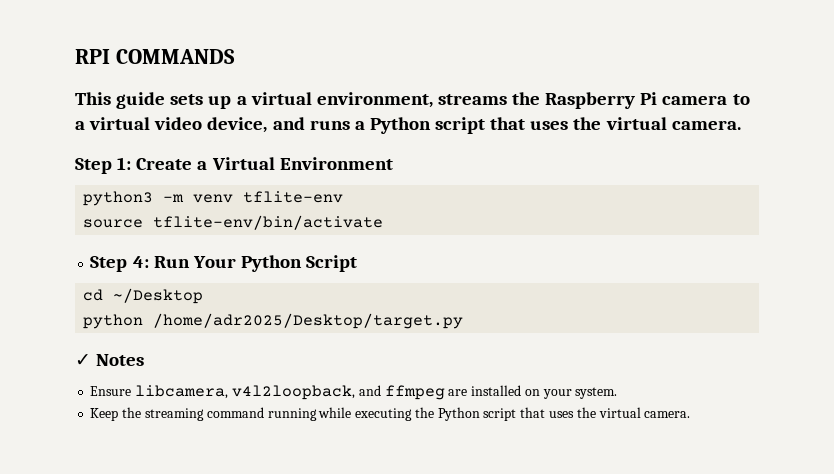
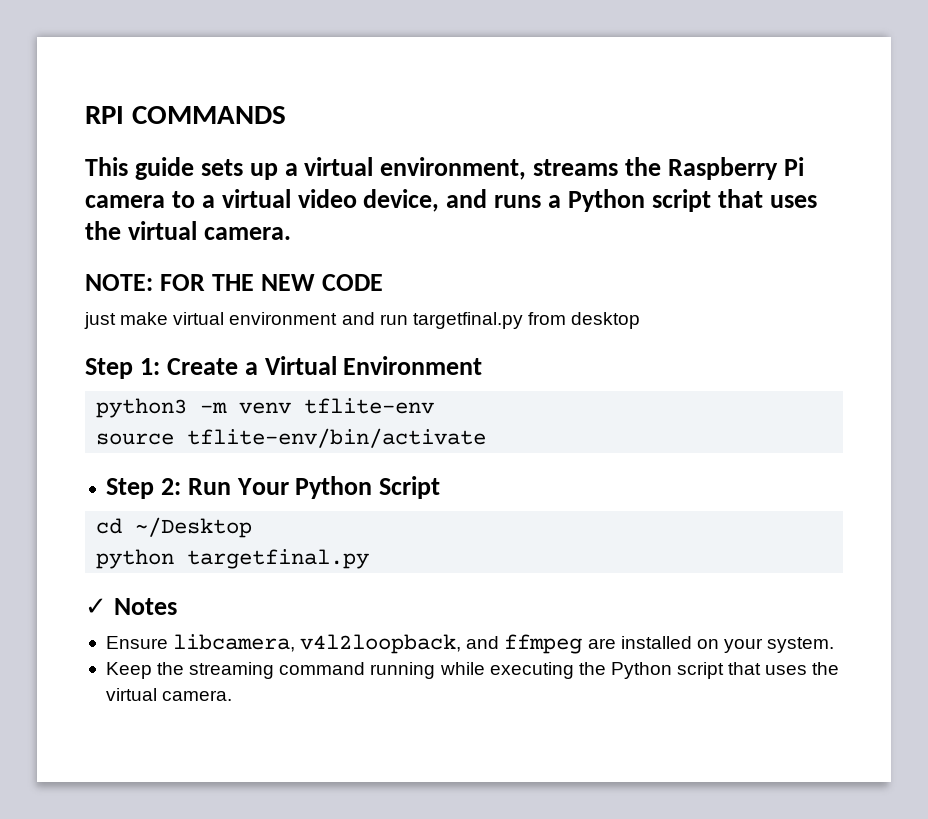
(741, 125) none -> [85,274,383,291] [84,312,641,329] // NOTE: FOR THE NEW CODE // just make virtual environment and run targetfinal.py from desktop
[132,256,149,268] 4: -> [160,478,181,495] 2:
[153,313,464,329] /home/adr2025/Desktop/target.py -> [187,549,370,569] targetfinal.py

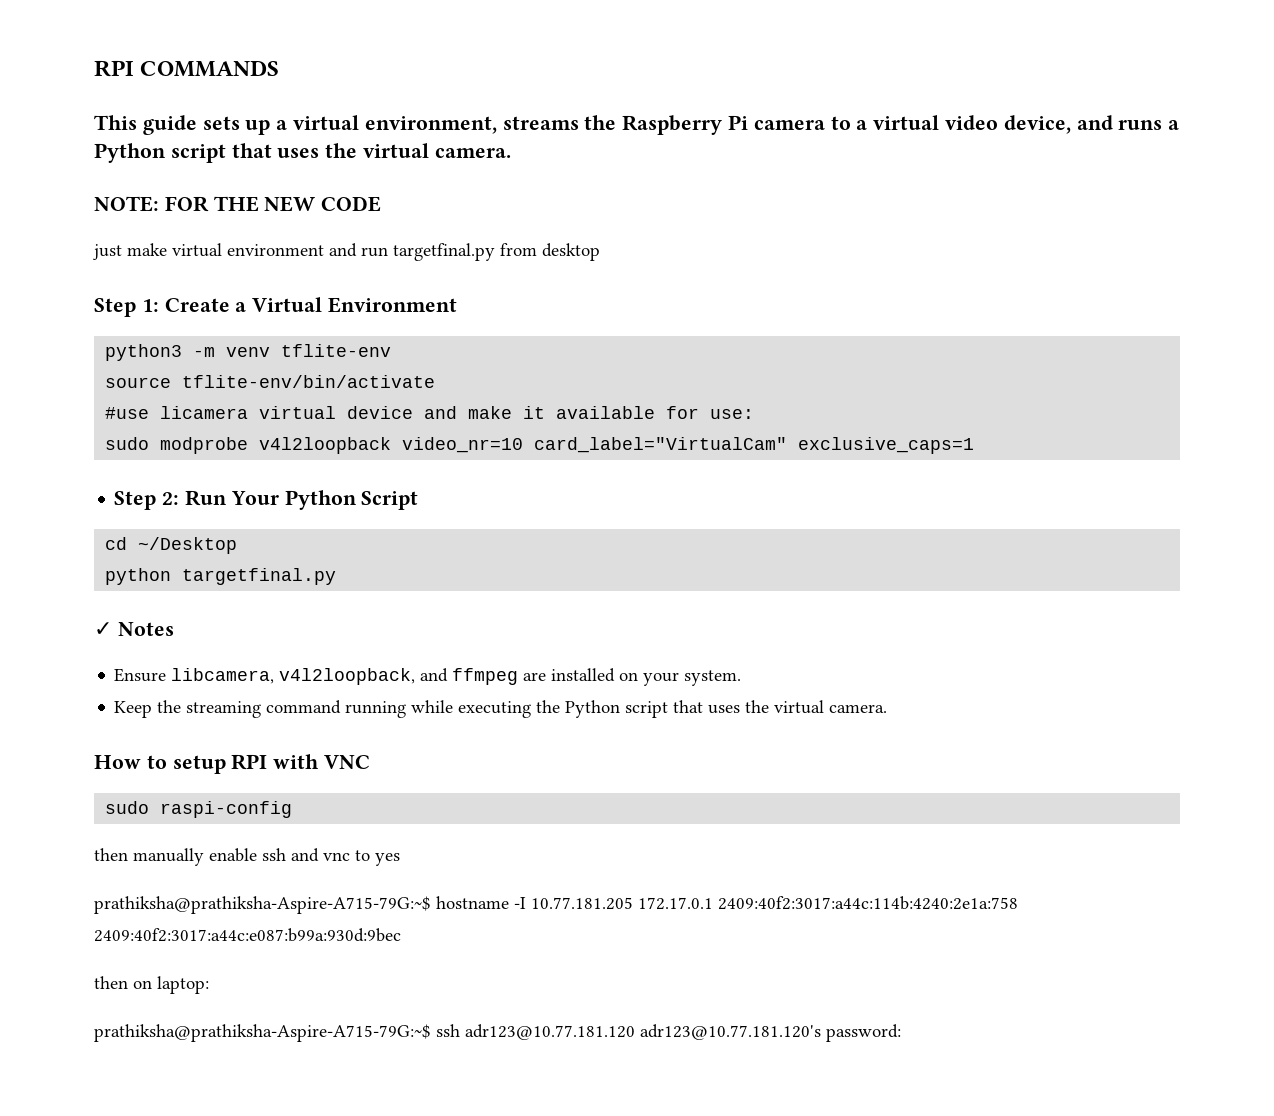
(487, 438) none -> [105,406,755,419] [105,437,975,454] // #use licamera virtual device and make it available for use: // sudo modprobe v4l2loopback video_nr=10 card_label="VirtualCam" exclusive_caps=1
(233, 695) none -> [94,754,371,774] [105,801,293,818] [94,848,400,866] [94,896,1018,914] [94,928,401,942] [94,976,209,994] [94,1024,901,1042] // How to setup RPI with VNC // sudo raspi-config // then manually enable ssh and vnc to yes // prathiksha@prathiksha-Aspire-A715-79G:~$ hostname -I 10.77.181.205 172.17.0.1 2409:40f2:3017:a44c:114b:4240:2e1a:758 2409:40f2:3017:a44c:e087:b99a:930d:9bec // then on laptop: // prathiksha@prathiksha-Aspire-A715-79G:~$ ssh adr123@10.77.181.120 adr123@10.77.181.120's password:

